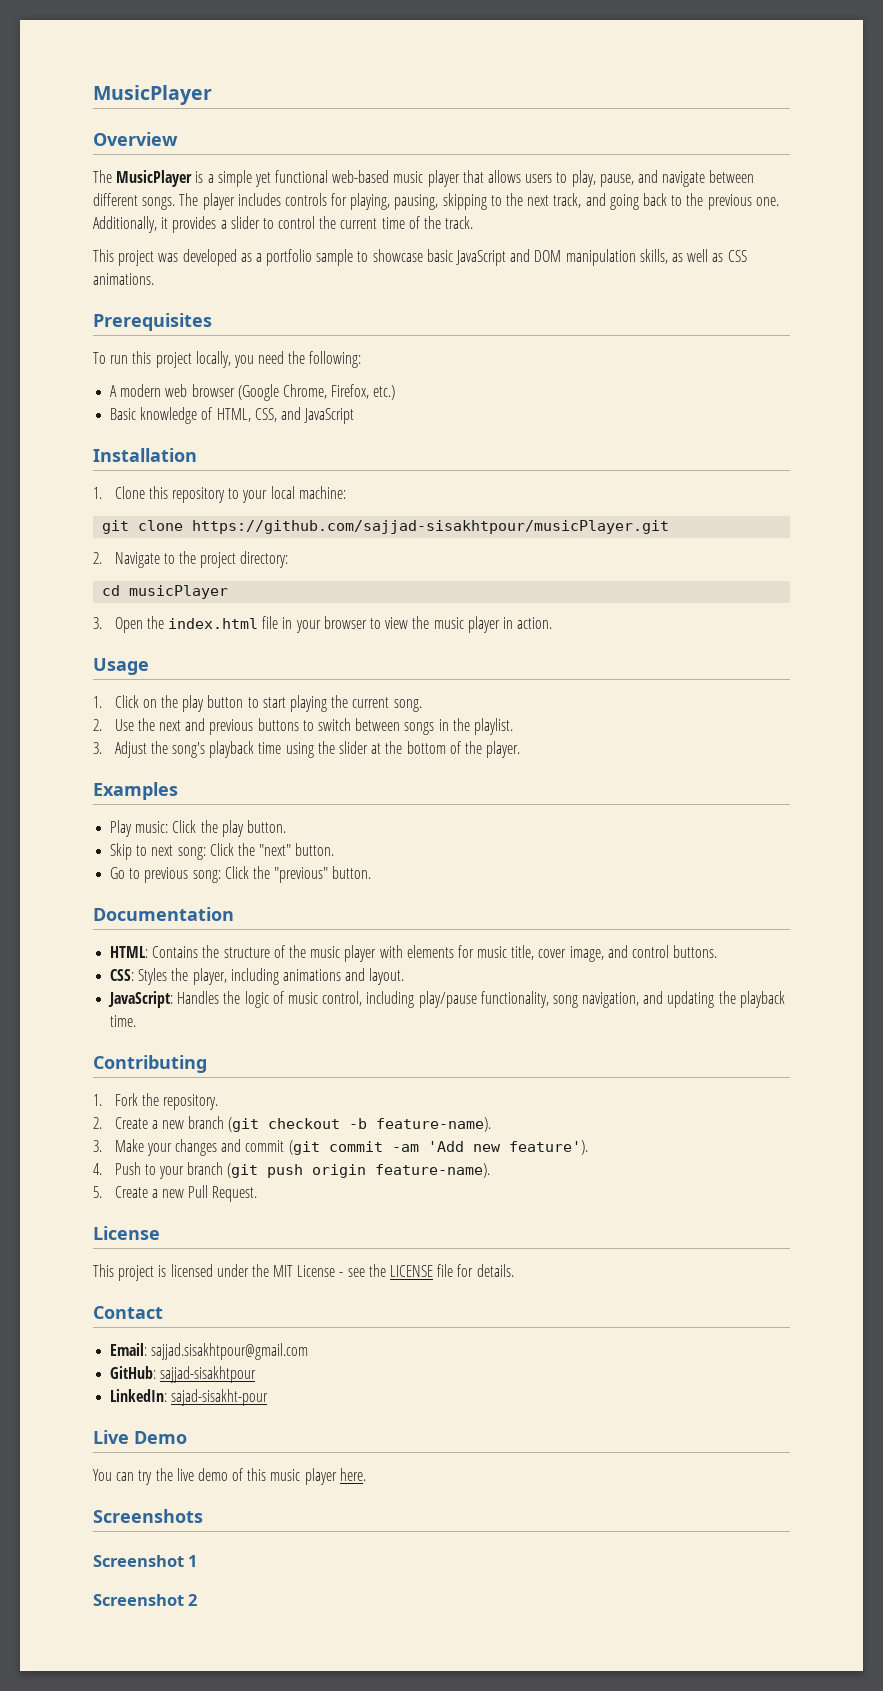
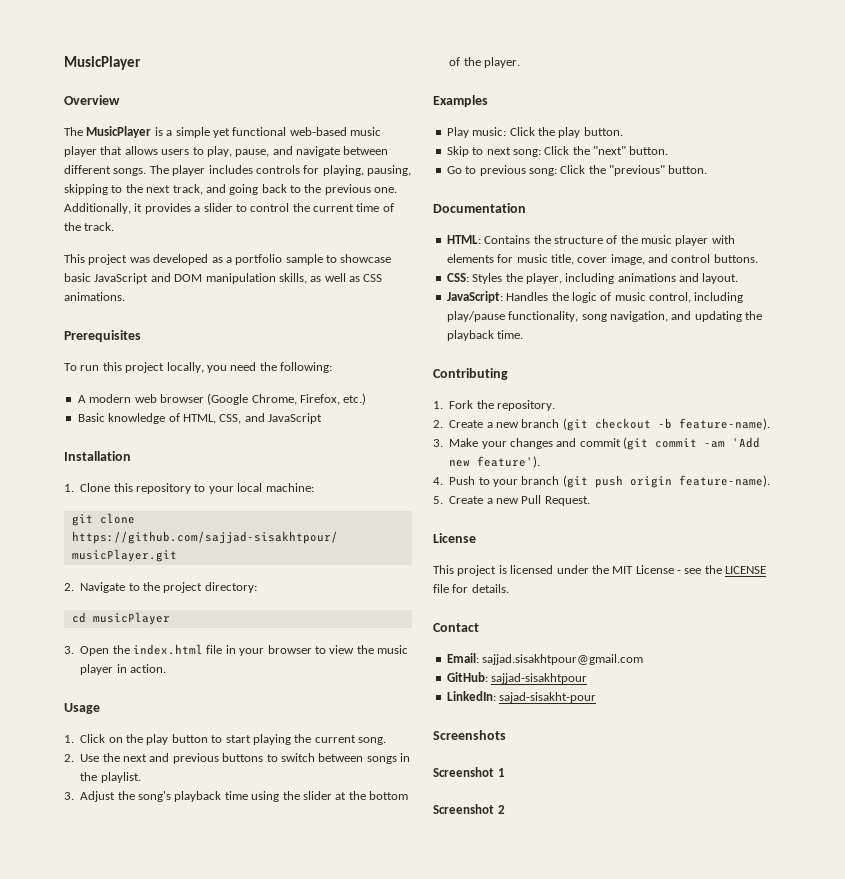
[93,1430,187,1444] [93,1468,366,1485] // Live Demo // You can try the live demo of this music player here. -> (597, 697) none

